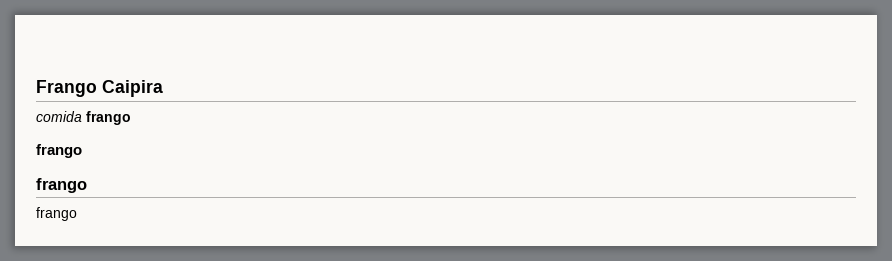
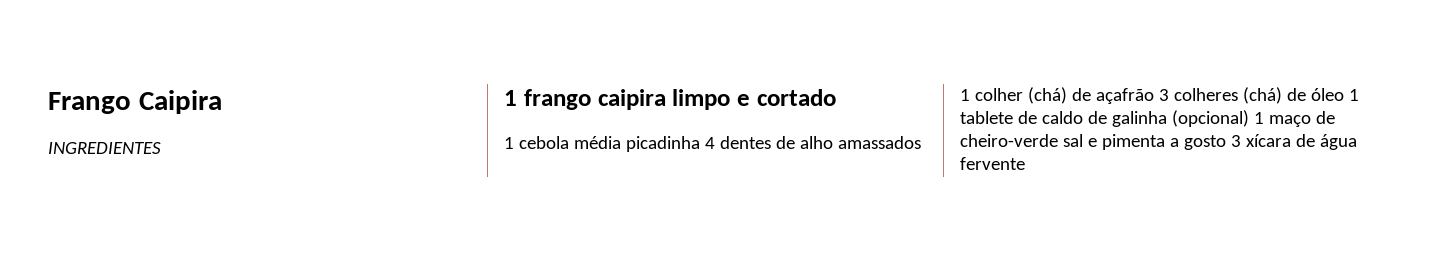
[36,111,131,125] [36,144,82,158] [36,178,87,193] [36,207,77,221] comida frango // frango // frango // frango -> [48,142,161,154] [504,89,836,110] [504,136,921,152] [960,87,1359,104] [960,110,1335,127] [960,134,1357,150] [960,157,1025,170] INGREDIENTES // 1 frango caipira limpo e cortado // 1 cebola média picadinha 4 dentes de alho amassados 1 colher (chá) de açafrão 3 colheres (chá) de óleo 1 tablete de caldo de galinha (opcional) 1 maço de cheiro-verde sal e pimenta a gosto 3 xícara de água fervente

